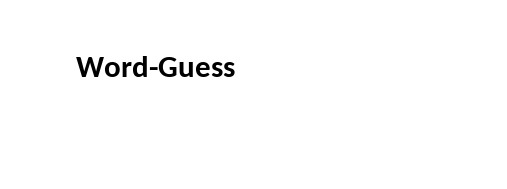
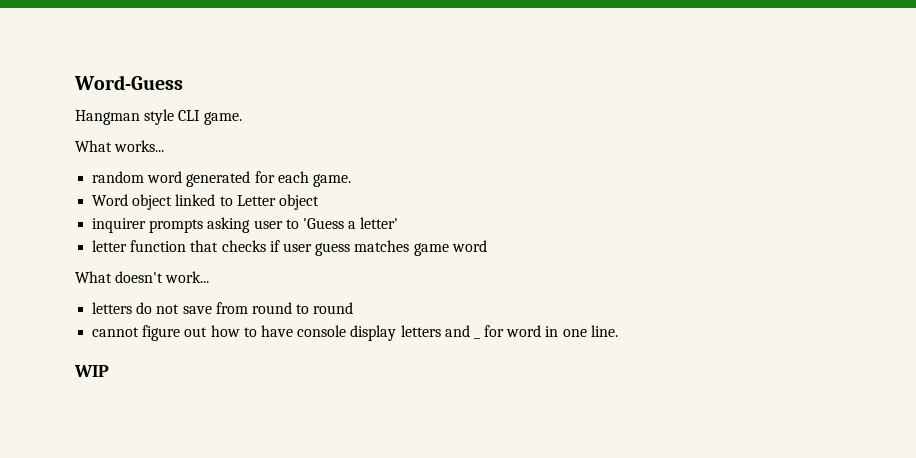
(235, 66) none -> [75,109,242,125] [75,140,165,152] [92,171,351,187] [92,194,319,210] [92,217,399,233] [92,240,487,256] [75,271,210,283] [92,302,354,314] [92,325,470,341] [473,337,480,339] [484,325,618,337] [74,365,109,377] // Hangman style CLI game. // What works... // random word generated for each game. // Word object linked to Letter object // inquirer prompts asking user to 'Guess a letter' // letter function that checks if user guess matches game word // What doesn't work... // letters do not save from round to round // cannot figure out how to have console display letters and _ for word in one line. // WIP

